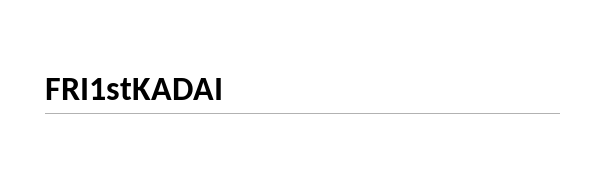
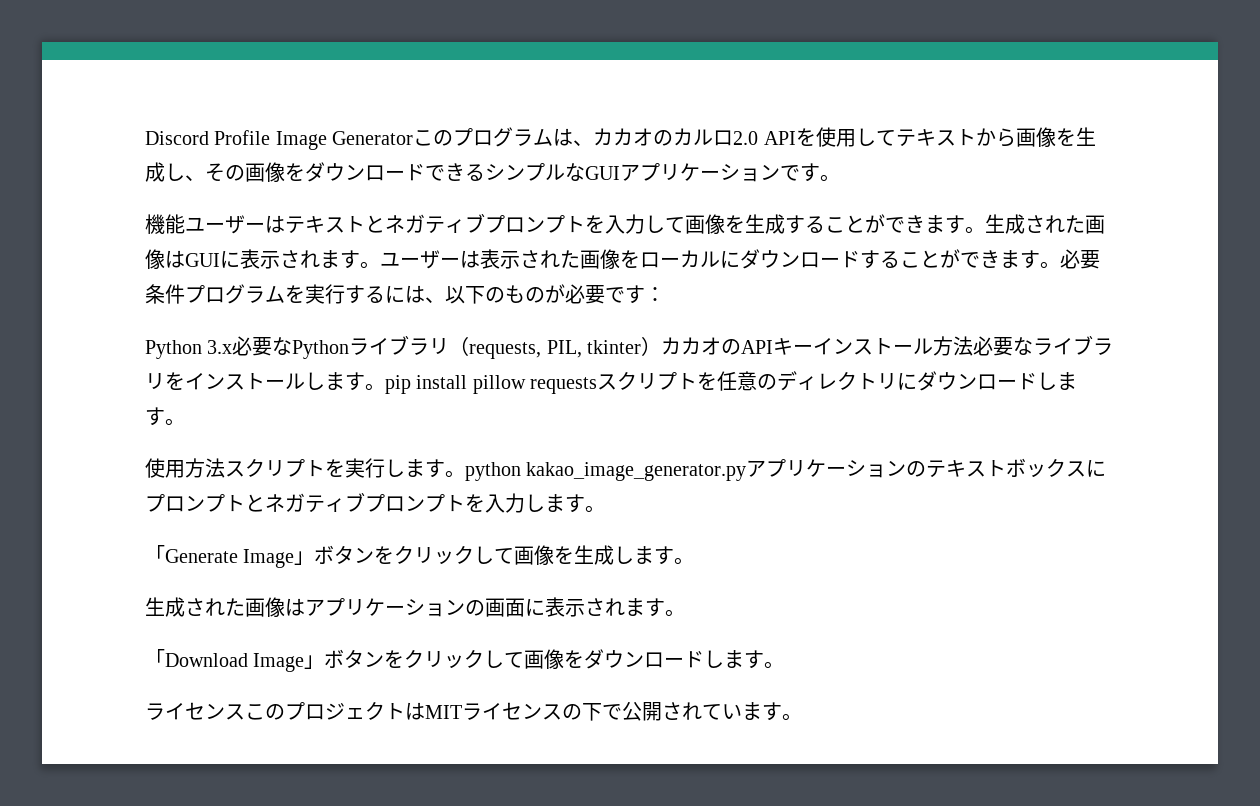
[45,78,223,100] FRI1stKADAI -> [145,127,1096,150] [145,162,840,182] [145,213,1105,234] [145,249,1100,269] [145,284,665,304] [145,335,1114,359] [145,371,1078,394] [145,407,185,426] [145,458,1107,481] [145,492,605,513] [145,545,695,568] [145,597,685,617] [145,649,785,672] [145,701,802,721] Discord Profile Image Generatorこのプログラムは、カカオのカルロ2.0 APIを使用してテキストから画像を生成し、その画像をダウンロードできるシンプルなGUIアプリケーションです。 // 機能ユーザーはテキストとネガティブプロンプトを入力して画像を生成することができます。生成された画像はGUIに表示されます。ユーザーは表示された画像をローカルにダウンロードすることができます。必要条件プログラムを実行するには、以下のものが必要です： // Python 3.x必要なPythonライブラリ（requests, PIL, tkinter）カカオのAPIキーインストール方法必要なライブラリをインストールします。pip install pillow requestsスクリプトを任意のディレクトリにダウンロードします。 // 使用方法スクリプトを実行します。python kakao_image_generator.pyアプリケーションのテキストボックスにプロンプトとネガティブプロンプトを入力します。 // 「Generate Image」ボタンをクリックして画像を生成します。 // 生成された画像はアプリケーションの画面に表示されます。 // 「Download Image」ボタンをクリックして画像をダウンロードします。 // ライセンスこのプロジェクトはMITライセンスの下で公開されています。

